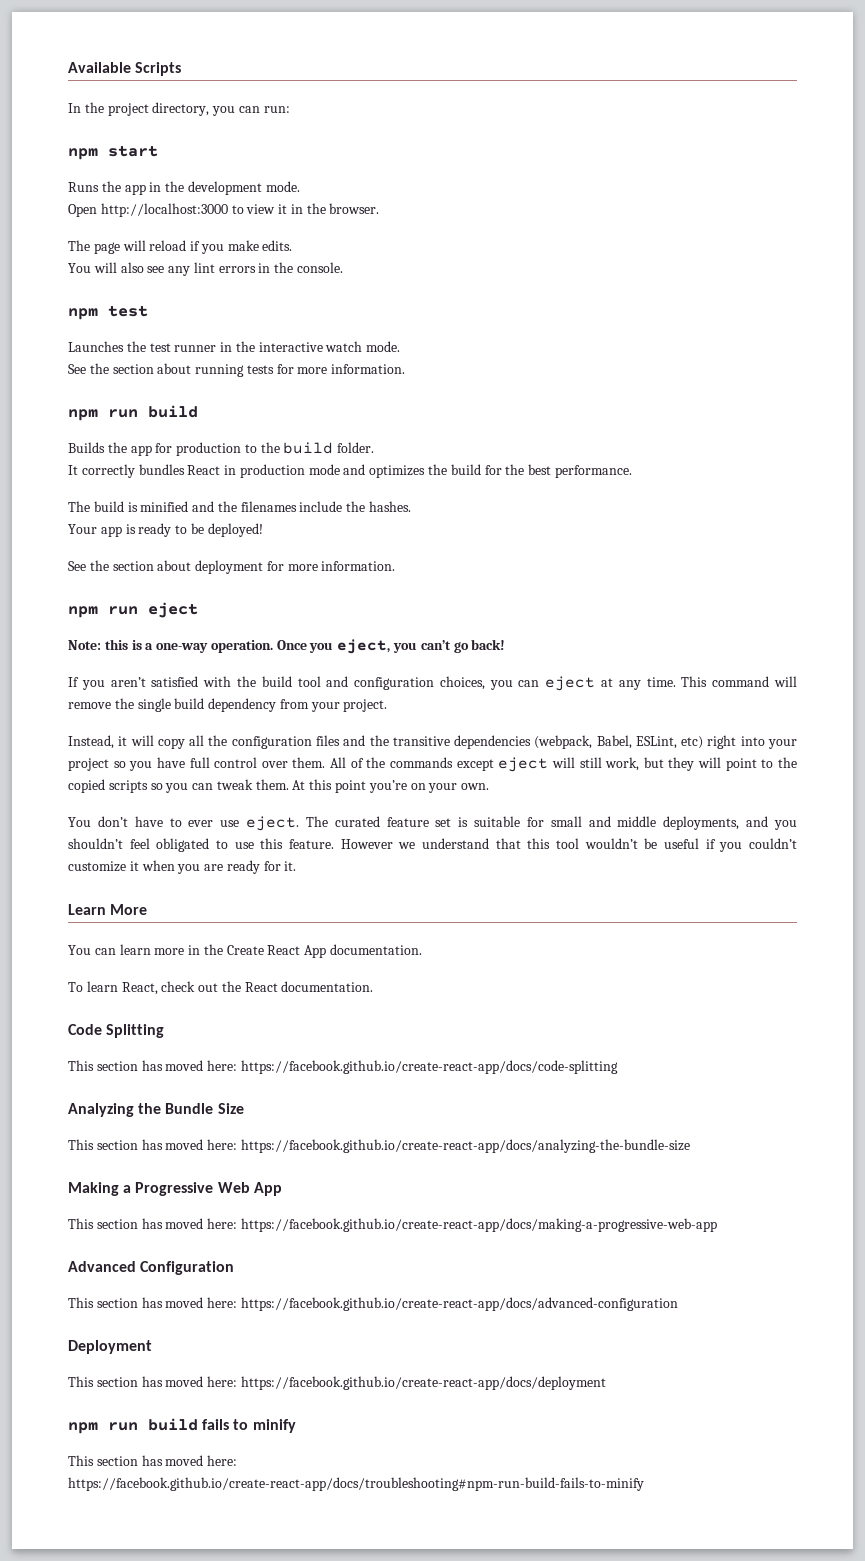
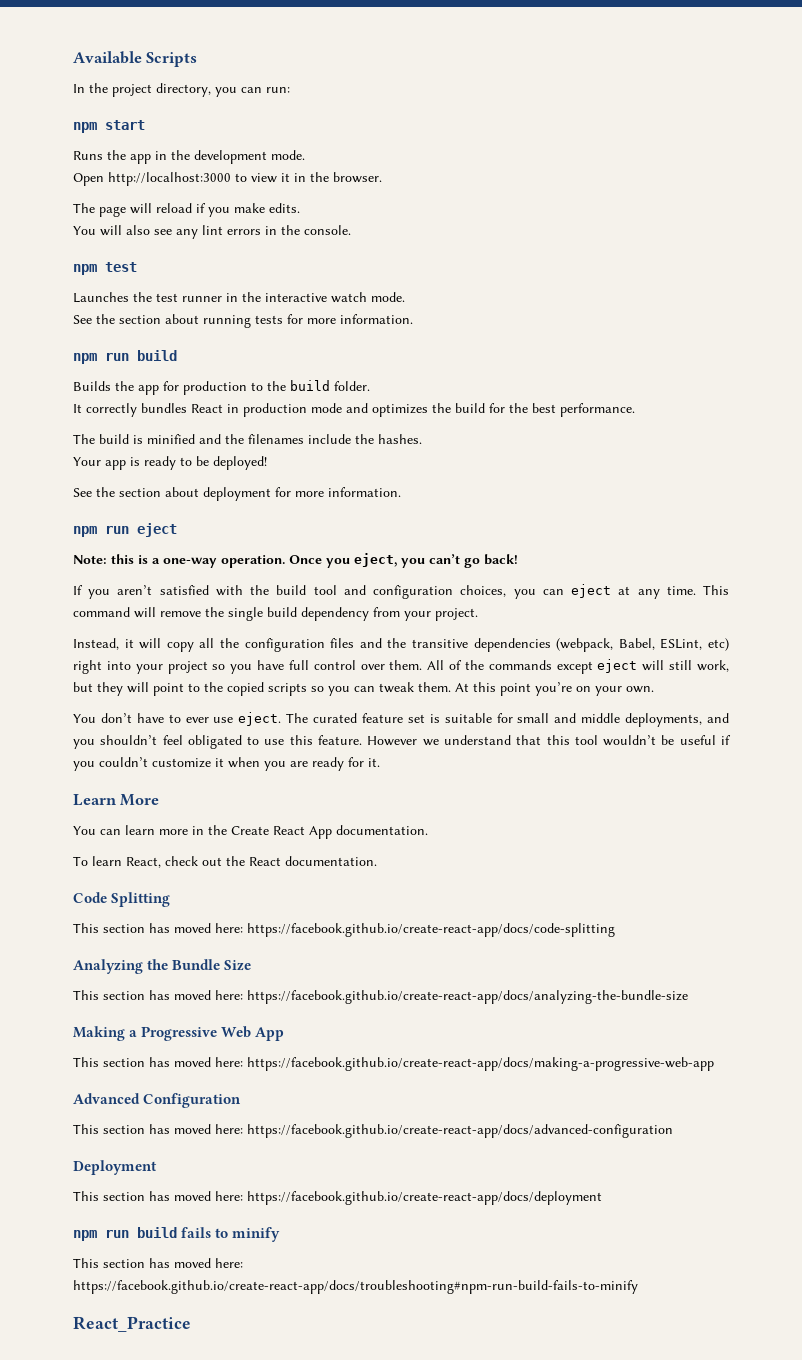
(644, 1484) none -> [73,1316,191,1332] // React_Practice

